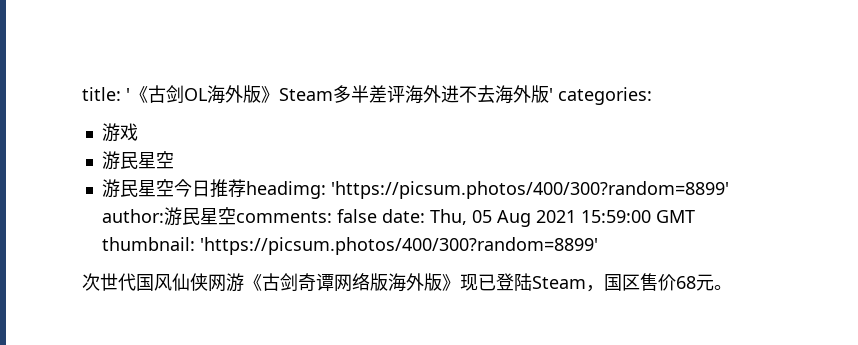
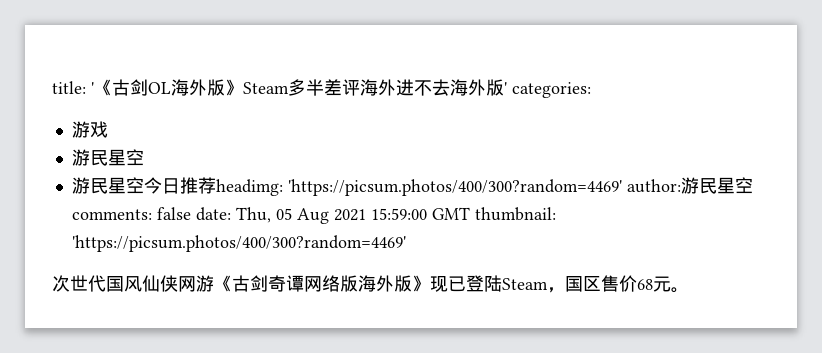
[330,181,729,199] 'https://picsum.photos/400/300?random=8899' -> [287,179,622,196] 'https://picsum.photos/400/300?random=4469'
[199,237,598,255] 'https://picsum.photos/400/300?random=8899' -> [71,235,406,252] 'https://picsum.photos/400/300?random=4469'

